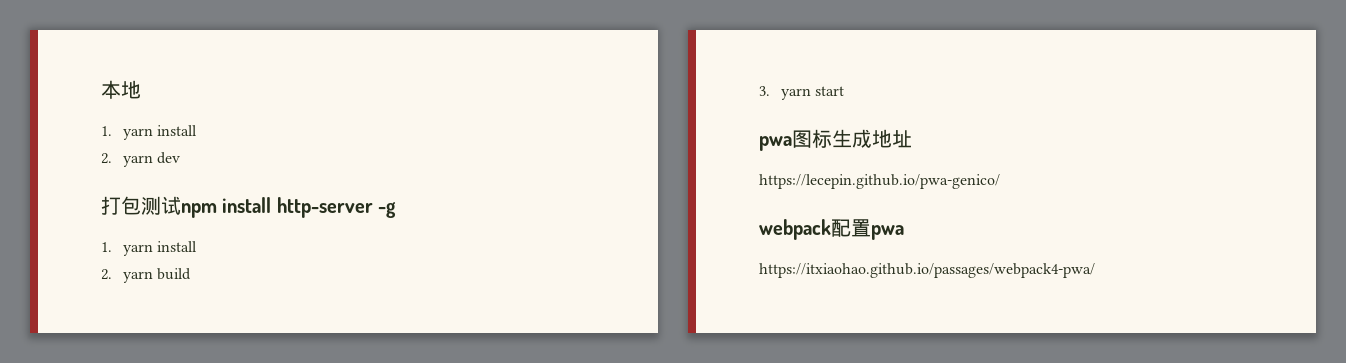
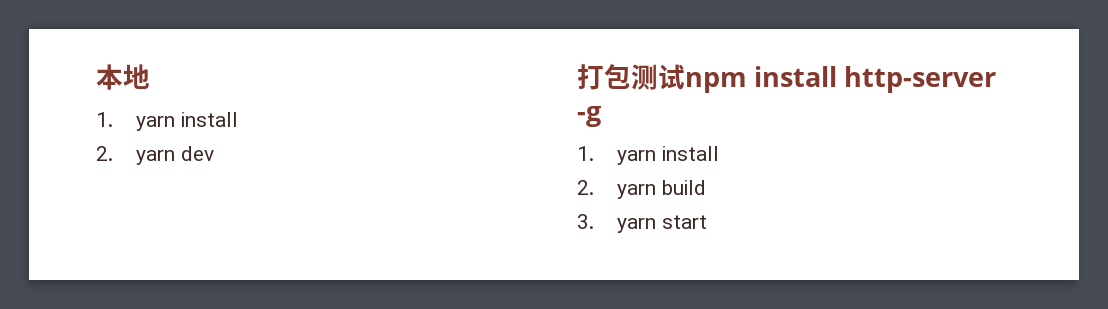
[759,129,912,151] [759,174,1000,189] [759,219,904,240] [759,263,1095,278] // pwa图标生成地址 // https://lecepin.github.io/pwa-genico/ // webpack配置pwa // https://itxiaohao.github.io/passages/webpack4-pwa/ -> (707, 222) none

